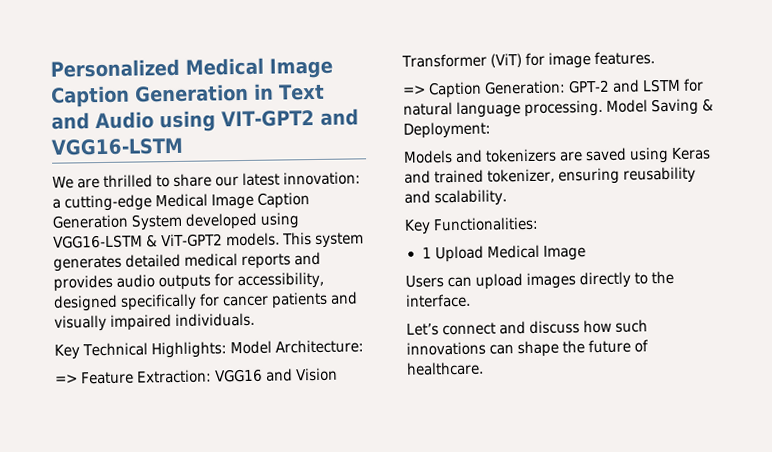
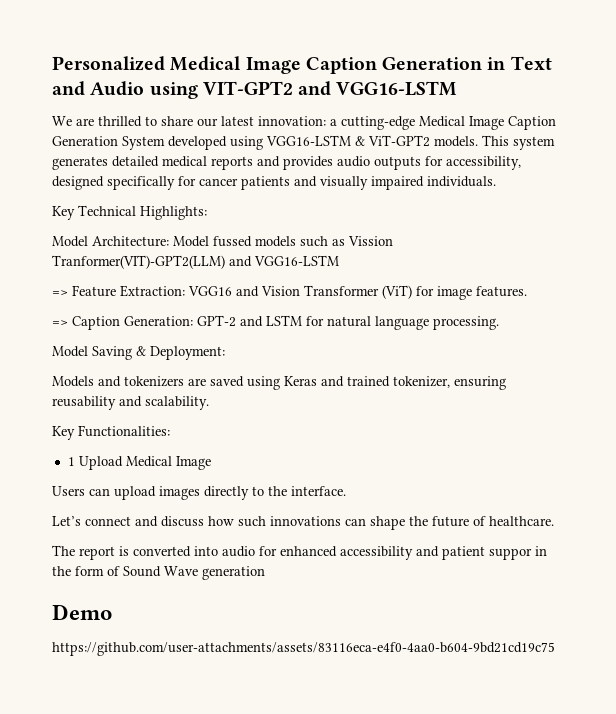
(228, 350) none -> (207, 213) //
(365, 346) none -> [173,236,393,247] [52,255,339,269] Model fussed models such as Vission Tranformer(VIT)-GPT2(LLM) and VGG16-LSTM
(604, 108) none -> (499, 323) //
(484, 368) none -> [52,545,547,560] [52,566,265,580] [52,604,112,620] [52,642,555,656] // The report is converted into audio for enhanced accessibility and patient suppor in the form of Sound Wave generation // Demo // https://github.com/user-attachments/assets/83116eca-e4f0-4aa0-b604-9bd21cd19c75

